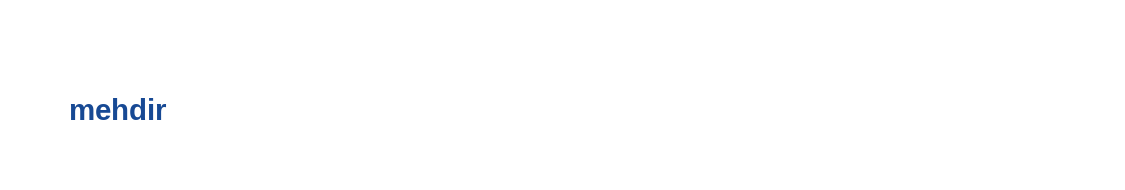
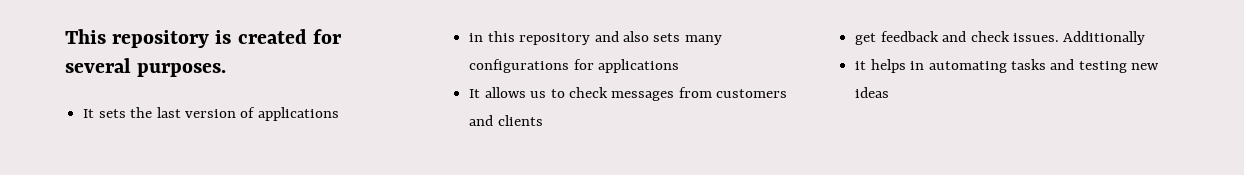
[69,98,167,120] mehdir -> [65,29,342,48] [65,58,227,77] [83,107,339,121] [469,31,722,45] [469,59,680,73] [469,87,788,101] [469,115,543,126] [855,31,1146,45] [855,59,1160,73] [855,87,890,98] This repository is created for several purposes. // It sets the last version of applications // in this repository and also sets many configurations for applications // It allows us to check messages from customers and clients // get feedback and check issues. Additionally // it helps in automating tasks and testing new ideas

